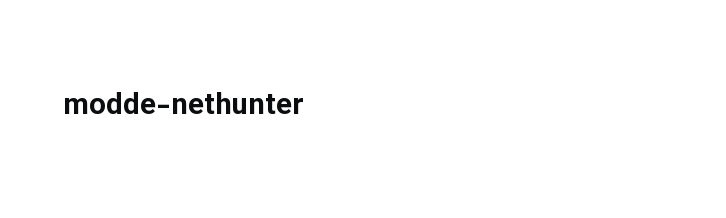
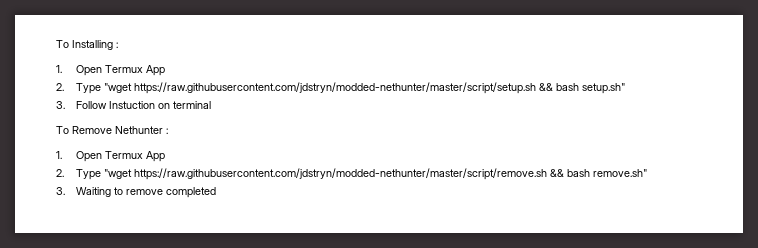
[63,92,304,114] modde-nethunter -> [56,40,118,50] [56,65,165,76] [56,82,625,94] [56,101,211,109] [56,126,168,134] [56,151,165,162] [56,168,647,180] [56,187,216,198] To Installing : // 1. Open Termux App // 2. Type "wget https://raw.githubusercontent.com/jdstryn/modded-nethunter/master/script/setup.sh && bash setup.sh" // 3. Follow Instuction on terminal // To Remove Nethunter : // 1. Open Termux App // 2. Type "wget https://raw.githubusercontent.com/jdstryn/modded-nethunter/master/script/remove.sh && bash remove.sh" // 3. Waiting to remove completed

